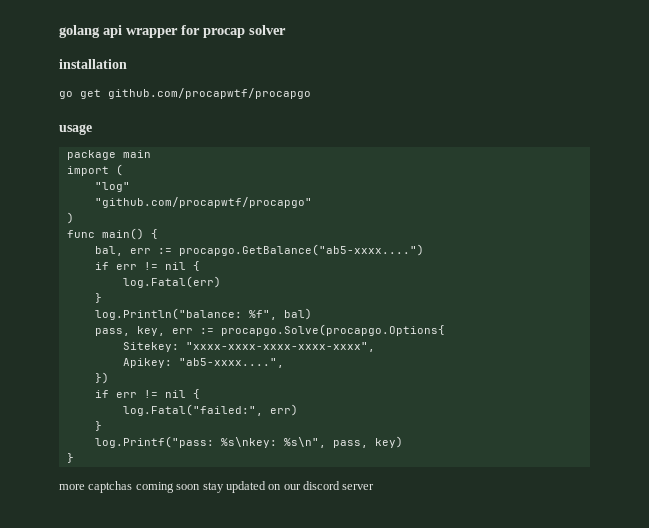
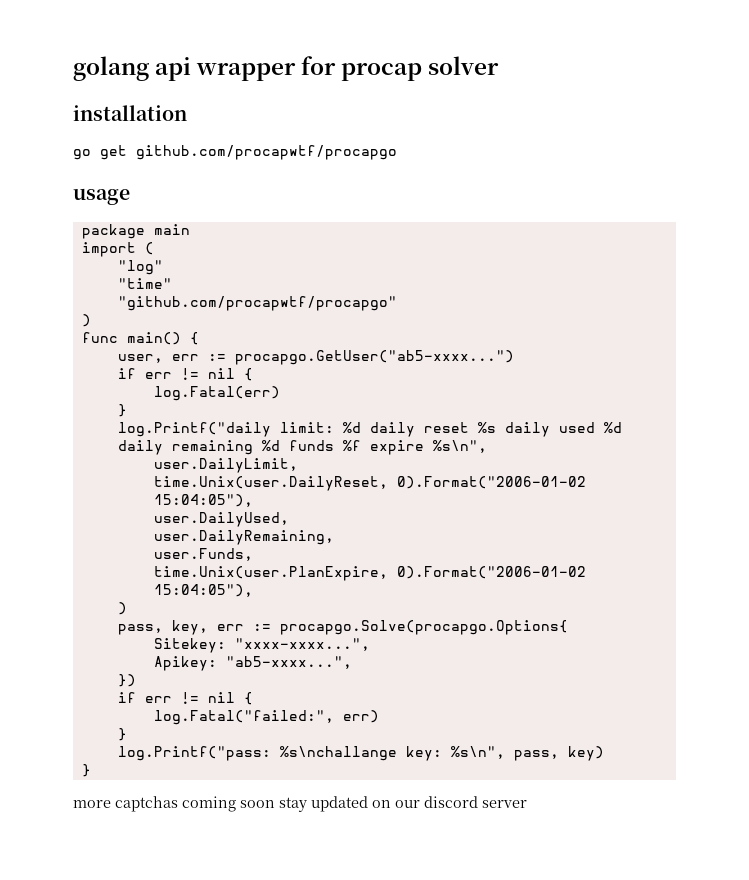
(130, 187) none -> [117,278,172,289] // "time"
[94,244,424,256] bal, err := procapgo.GetBalance("ab5-xxxx....") -> [117,350,514,365] user, err := procapgo.GetUser("ab5-xxxx...")
[94,308,312,320] log.Println("balance: %f", bal) -> [117,422,622,437] [117,440,487,455] [153,458,298,473] [153,476,586,491] [153,494,253,507] [153,512,289,527] [153,530,334,545] [153,548,253,561] [153,566,586,581] [153,584,253,597] [117,602,127,615] log.Printf("daily limit: %d daily reset %s daily used %d daily remaining %d funds %f expire %s\n", // user.DailyLimit, // time.Unix(user.DailyReset, 0).Format("2006-01-02 15:04:05"), // user.DailyUsed, // user.DailyRemaining, // user.Funds, // time.Unix(user.PlanExpire, 0).Format("2006-01-02 15:04:05"), // )
[185,342,375,352] "xxxx-xxxx-xxxx-xxxx-xxxx", -> [234,638,370,651] "xxxx-xxxx...",
[178,358,284,368] "ab5-xxxx....", -> [225,656,352,669] "ab5-xxxx...",
[220,437,277,448] %s\nkey: -> [279,746,442,761] %s\nchallange key:

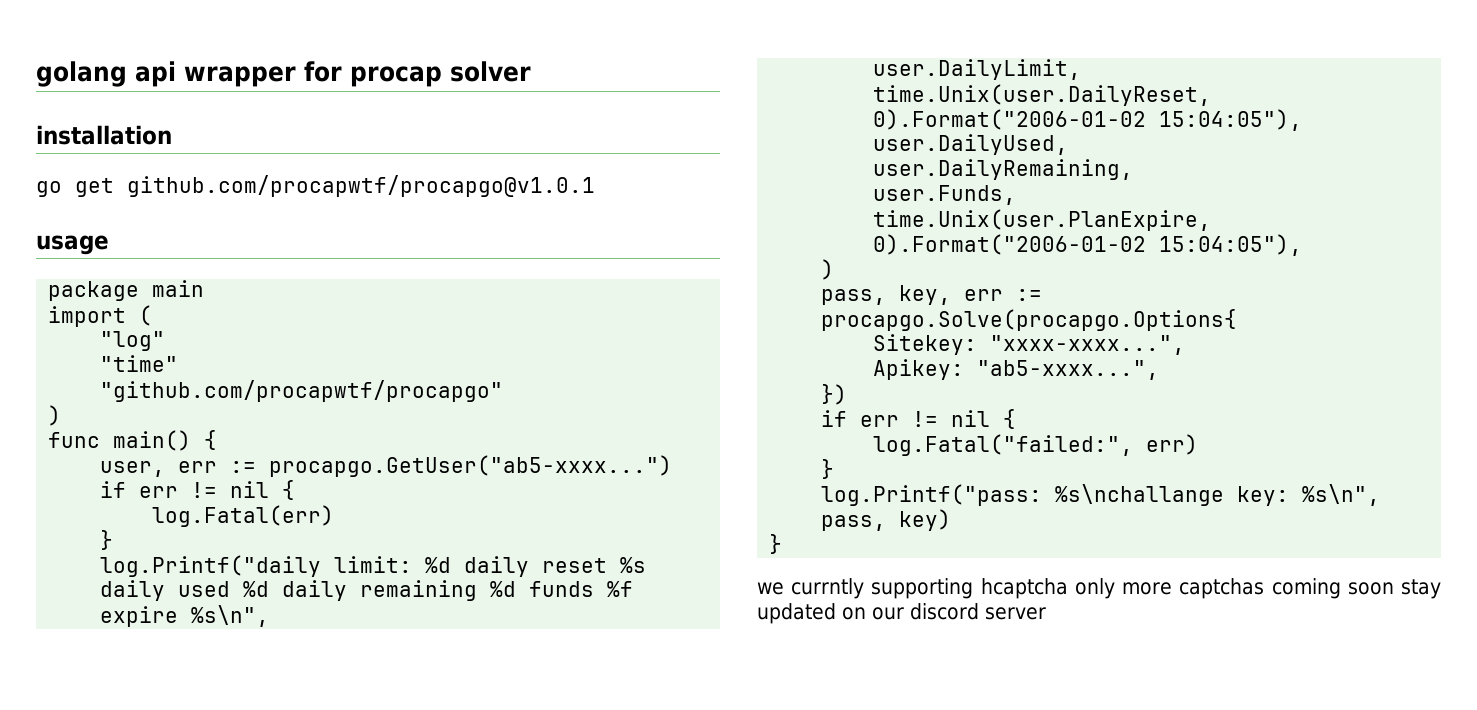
[136,145,397,160] github.com/procapwtf/procapgo -> [127,175,595,197] github.com/procapwtf/procapgo@v1.0.1
(91, 770) none -> [757,578,1115,599] we currntly supporting hcaptcha only

